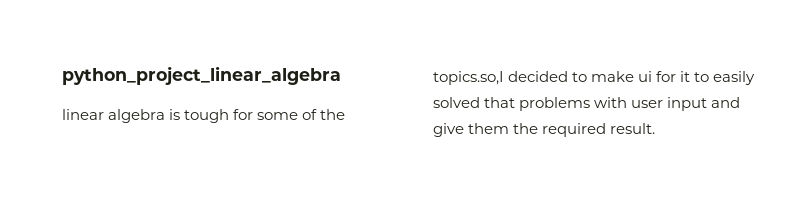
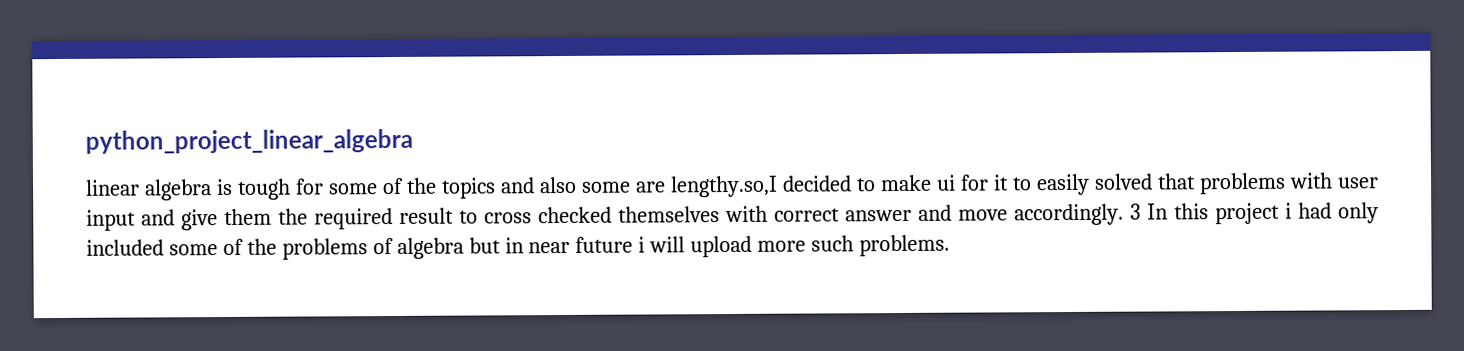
[433,71,504,85] topics.so,I -> [442,175,778,199] topics and also some are lengthy.so,I
[610,123,656,134] result. -> [399,202,1379,226] [86,234,951,260] result to cross checked themselves with correct answer and move accordingly. 3 In this project i had only included some of the problems of algebra but in near future i will upload more such problems.

